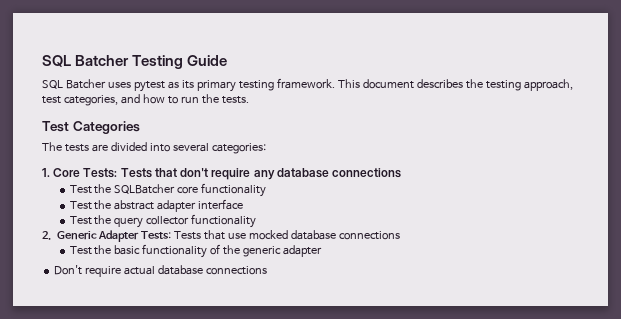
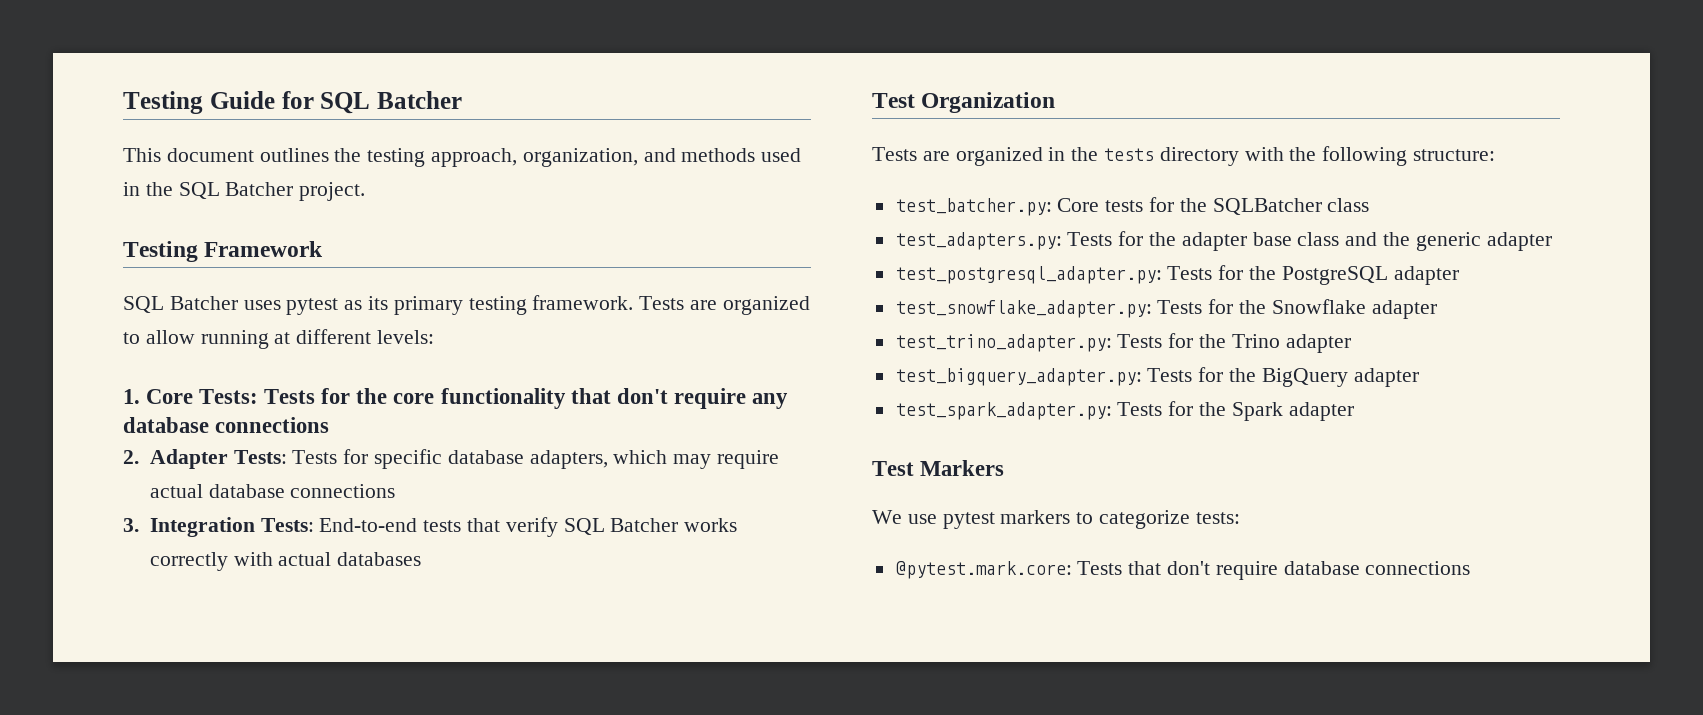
[42,55,228,69] SQL Batcher Testing Guide -> [123,91,462,114] [123,148,802,167] [123,182,366,201] [123,241,324,262] Testing Guide for SQL Batcher // This document outlines the testing approach, organization, and methods used in the SQL Batcher project. // Testing Framework
[337,79,573,91] [42,94,249,106] [42,121,140,134] [42,142,266,154] This document describes the testing approach, test categories, and how to run the tests. // Test Categories // The tests are divided into several categories: -> [639,296,810,315] [123,329,435,349] Tests are organized to allow running at different levels:
(152, 173) none -> [321,388,566,409] for the core functionality
[69,183,267,197] [69,199,244,212] [69,214,257,228] // Test the SQLBatcher core functionality // Test the abstract adapter interface // Test the query collector functionality -> (330, 425) none
[57,231,98,240] Generic -> (139, 457) none
[204,230,401,240] [69,244,323,258] [54,265,156,277] that use mocked database connections // Test the basic functionality of the generic adapter // Don't require actual -> [343,449,779,469] [149,484,396,498] [123,517,738,537] [149,552,422,571] [872,92,1056,113] [872,146,1496,166] [895,197,1370,216] [895,231,1552,251] [895,265,1459,285] [895,299,1437,319] [895,333,1351,353] [895,367,1419,387] [895,401,1354,421] [872,460,1005,476] [872,510,1240,529] [895,561,1278,580] for specific database adapters, which may require actual database connections // 3. Integration Tests: End-to-end tests that verify SQL Batcher works correctly with actual databases // Test Organization // Tests are organized in the tests directory with the following structure: // test_batcher.py: Core tests for the SQLBatcher class // test_adapters.py: Tests for the adapter base class and the generic adapter // test_postgresql_adapter.py: Tests for the PostgreSQL adapter // test_snowflake_adapter.py: Tests for the Snowflake adapter // test_trino_adapter.py: Tests for the Trino adapter // test_bigquery_adapter.py: Tests for the BigQuery adapter // test_spark_adapter.py: Tests for the Spark adapter // Test Markers // We use pytest markers to categorize tests: // @pytest.mark.core: Tests that don't require

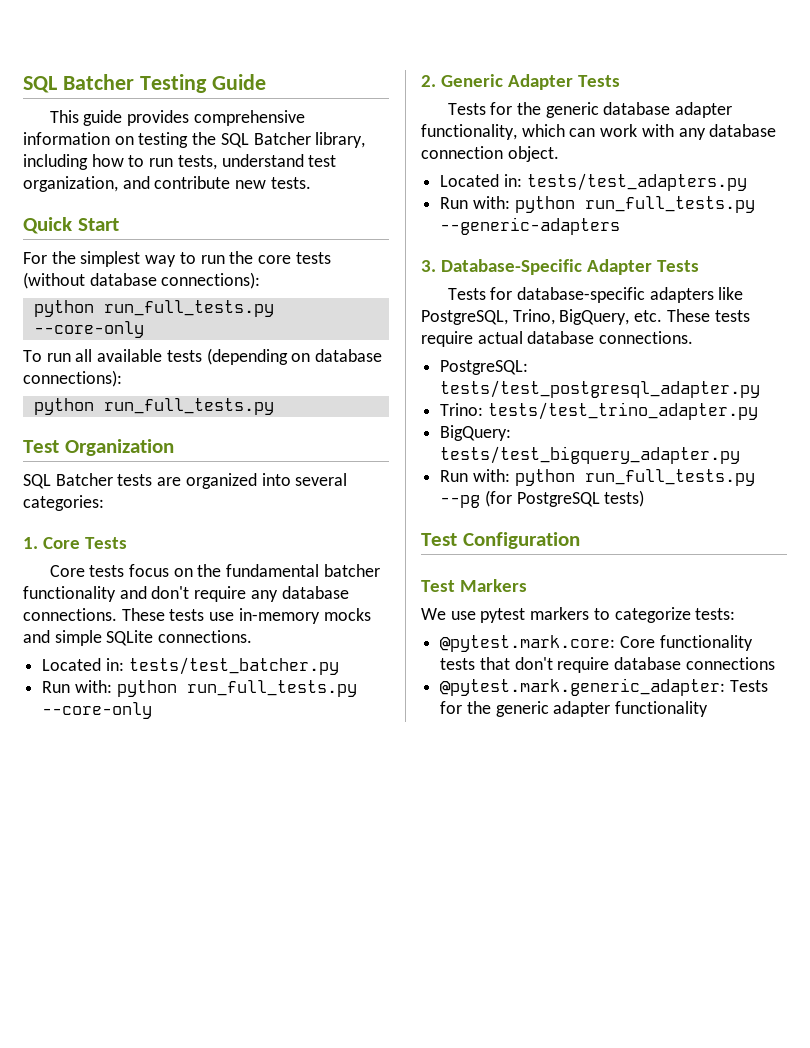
(123, 102) none -> [23,74,134,93] SQL Batcher
[281,91,462,114] [123,148,802,167] [123,182,366,201] [123,241,324,262] [123,295,810,315] [123,329,435,349] for SQL Batcher // This document outlines the testing approach, organization, and methods used in the SQL Batcher project. // Testing Framework // SQL Batcher uses pytest as its primary testing framework. Tests are organized to allow running at different levels: -> [49,110,305,126] [23,132,366,148] [23,154,337,170] [23,176,311,192] [23,217,119,234] [23,251,331,267] [23,272,261,289] [33,300,274,317] [33,321,144,338] [23,348,383,365] [23,370,122,387] [33,398,274,415] [23,439,174,456] [23,473,348,489] [23,495,104,511] // This guide provides comprehensive information on testing the SQL Batcher library, including how to run tests, understand test organization, and contribute new tests. // Quick Start // For the simplest way to run the core tests (without database connections): // python run_full_tests.py --core-only // To run all available tests (depending on database connections): // python run_full_tests.py // Test Organization // SQL Batcher tests are organized into several categories:
[199,388,788,409] [123,417,330,433] [123,449,779,469] [149,484,396,498] [123,517,738,537] [149,552,422,571] [872,92,1056,113] [872,146,1496,166] [895,197,1370,216] [895,231,1552,251] [895,265,1459,285] [895,299,1437,319] [895,333,1351,353] [895,367,1419,387] [895,401,1354,421] Tests: Tests for the core functionality that don't require any database connections // 2. Adapter Tests: Tests for specific database adapters, which may require actual database connections // 3. Integration Tests: End-to-end tests that verify SQL Batcher works correctly with actual databases // Test Organization // Tests are organized in the tests directory with the following structure: // test_batcher.py: Core tests for the SQLBatcher class // test_adapters.py: Tests for the adapter base class and the generic adapter // test_postgresql_adapter.py: Tests for the PostgreSQL adapter // test_snowflake_adapter.py: Tests for the Snowflake adapter // test_trino_adapter.py: Tests for the Trino adapter // test_bigquery_adapter.py: Tests for the BigQuery adapter // test_spark_adapter.py: Tests for the Spark adapter -> [85,537,128,549] [49,564,380,577] [23,586,349,602] [23,608,371,624] [23,630,253,646] [42,657,339,675] [42,680,357,697] [42,702,153,719] [421,74,621,90] [447,102,733,118] [421,124,777,140] [421,146,559,162] [440,173,747,191] [440,196,755,213] [440,217,621,235] [421,259,700,275] [447,287,744,303] [421,309,750,325] [421,331,694,347] [440,360,529,375] [440,380,761,398] [440,402,758,420] [440,425,512,441] [440,446,741,464] [440,469,755,486] [440,490,645,508] [421,532,580,549] Tests // Core tests focus on the fundamental batcher functionality and don't require any database connections. These tests use in-memory mocks and simple SQLite connections. // Located in: tests/test_batcher.py // Run with: python run_full_tests.py --core-only // 2. Generic Adapter Tests // Tests for the generic database adapter functionality, which can work with any database connection object. // Located in: tests/test_adapters.py // Run with: python run_full_tests.py --generic-adapters // 3. Database-Specific Adapter Tests // Tests for database-specific adapters like PostgreSQL, Trino, BigQuery, etc. These tests require actual database connections. // PostgreSQL: tests/test_postgresql_adapter.py // Trino: tests/test_trino_adapter.py // BigQuery: tests/test_bigquery_adapter.py // Run with: python run_full_tests.py --pg (for PostgreSQL tests) // Test Configuration
[1077,561,1123,575] Tests -> [619,635,753,651] [440,658,476,670] Core functionality tests
(1471, 568) none -> [440,678,768,696] [440,701,709,717] // @pytest.mark.generic_adapter: Tests for the generic adapter functionality

